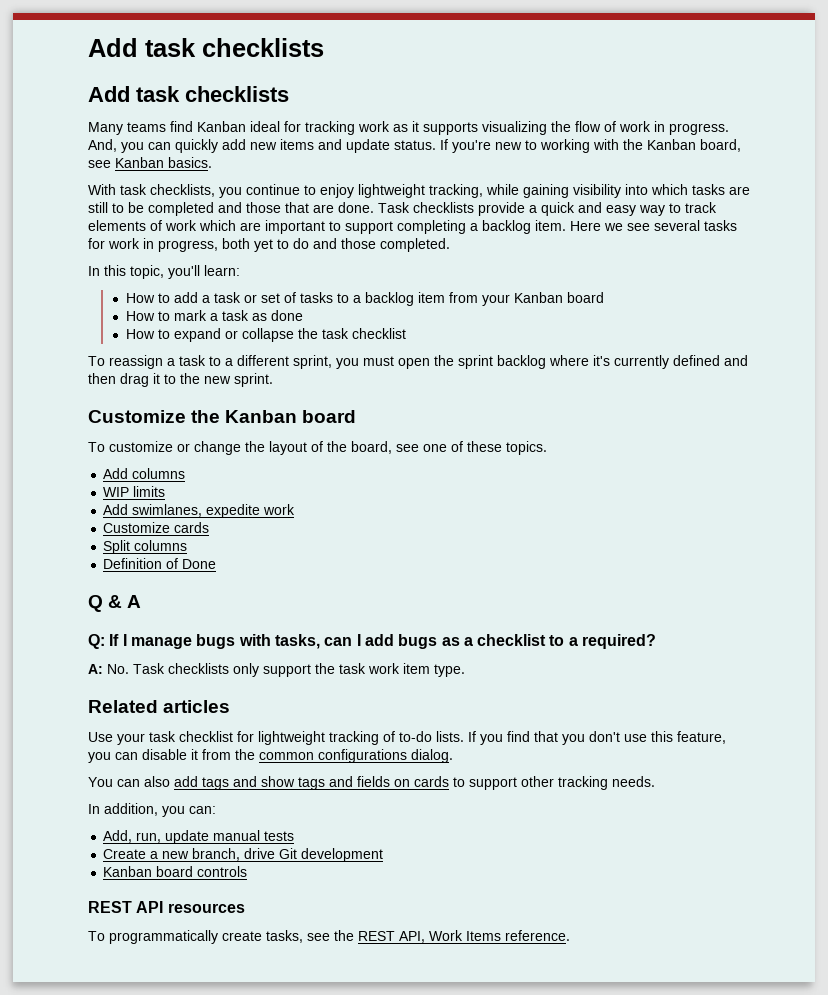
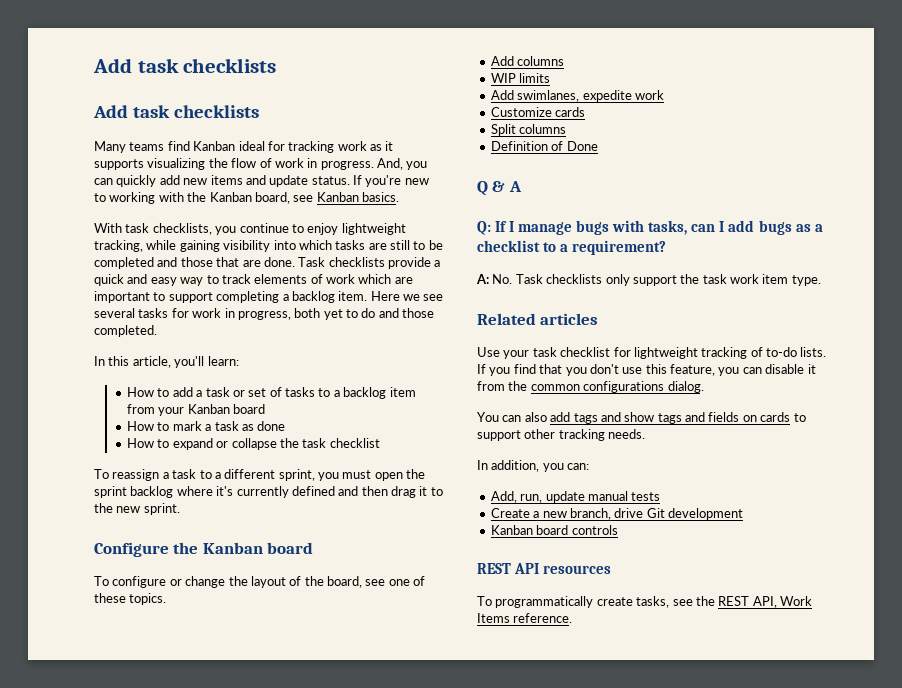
[130,265,164,279] topic, -> [132,356,171,368] article,
[88,410,186,423] Customize -> [94,542,169,557] Configure
[109,441,173,452] customize -> [112,576,167,588] configure
[582,634,657,649] required? -> [572,240,667,255] requirement?

